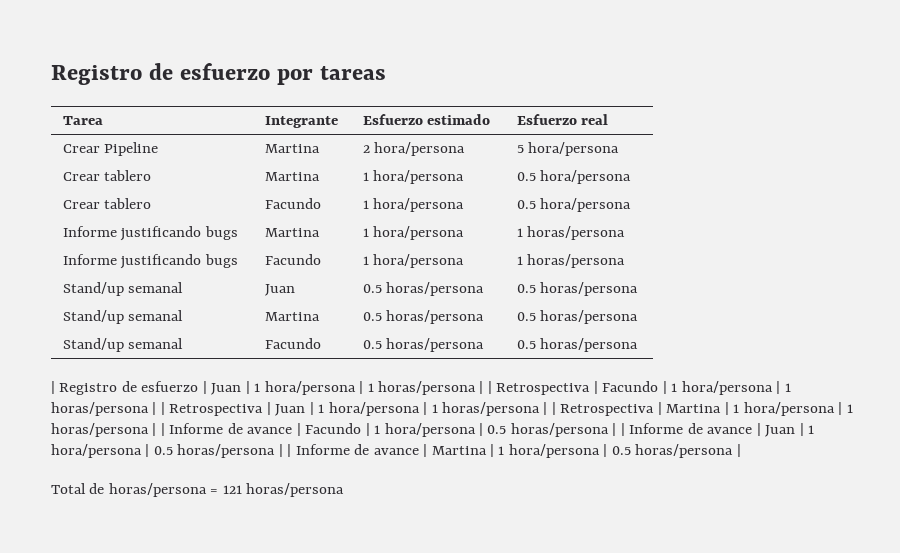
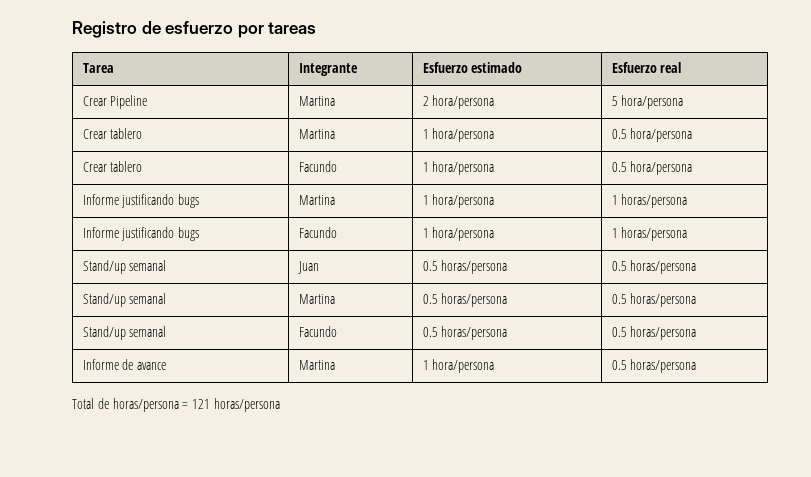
[51,381,791,395] [51,402,853,416] [51,423,815,437] [51,444,741,458] // | Registro de esfuerzo | Juan | 1 hora/persona | 1 horas/persona | | Retrospectiva | Facundo | 1 hora/persona | 1 horas/persona | | Retrospectiva | Juan | 1 hora/persona | 1 horas/persona | | Retrospectiva | Martina | 1 hora/persona | 1 horas/persona | | Informe de avance | Facundo | 1 hora/persona | 0.5 horas/persona | | Informe de avance | Juan | 1 hora/persona | 0.5 horas/persona | | Informe de avance | Martina | 1 hora/persona | 0.5 horas/persona | -> [82,359,167,370] [298,360,335,370] [422,359,495,373] [611,359,697,373] // Informe de avance | Martina | 1 hora/persona | 0.5 horas/persona

